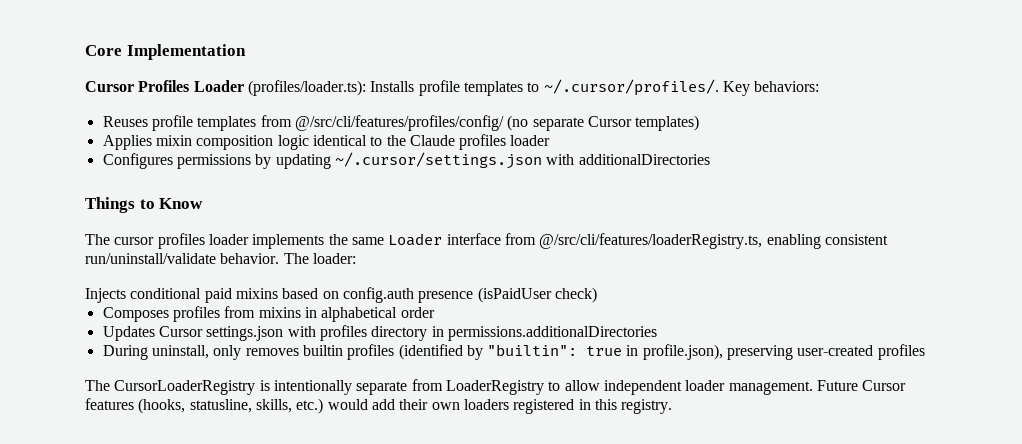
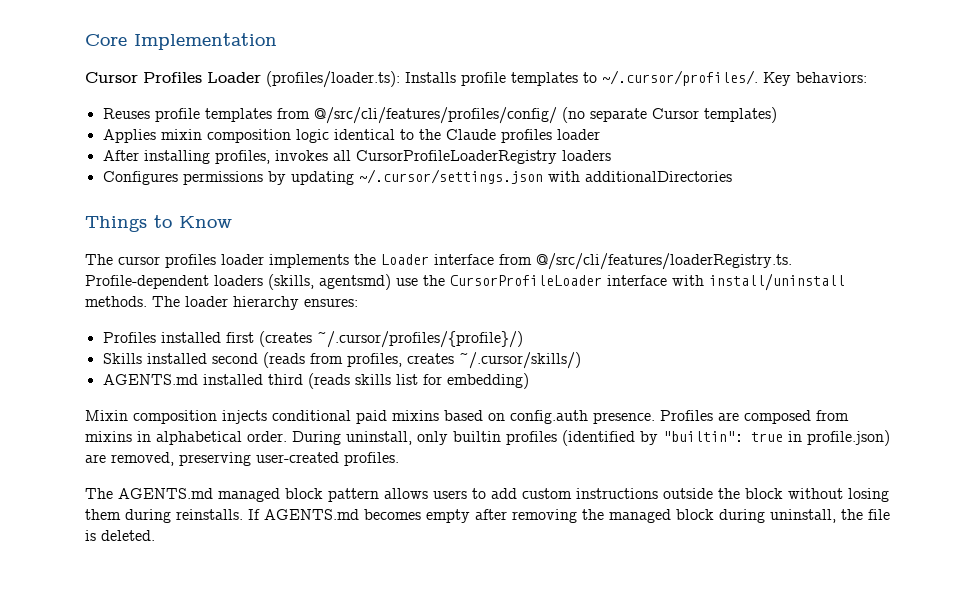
(551, 140) none -> [102,150,611,164] // After installing profiles, invokes all CursorProfileLoaderRegistry loaders
[351,237,384,245] same -> (376, 259) none
[539,233,888,249] [85,253,356,264] [85,288,126,303] @/src/cli/features/loaderRegistry.ts, enabling consistent run/uninstall/validate behavior. The loader: // Injects -> [536,253,792,270] [85,274,845,291] [85,296,358,310] [102,331,523,348] [102,352,581,369] [102,373,529,389] [85,410,267,424] @/src/cli/features/loaderRegistry.ts. Profile-dependent loaders (skills, agentsmd) use the CursorProfileLoader interface with install/uninstall methods. The loader hierarchy ensures: // Profiles installed first (creates ~/.cursor/profiles/{profile}/) // Skills installed second (reads from profiles, creates ~/.cursor/skills/) // AGENTS.md installed third (reads skills list for embedding) // Mixin composition injects
[418,287,597,303] [102,306,435,322] [102,325,657,341] presence (isPaidUser check) // Composes profiles from mixins in alphabetical order // Updates Cursor settings.json with profiles directory in permissions.additionalDirectories // -> [593,410,849,424] [85,431,287,445] presence. Profiles are composed from mixins in alphabetical order.
[245,348,299,356] removes -> (448, 438) none
[642,344,723,360] profile.json), -> [807,430,890,446] [85,452,174,466] profile.json) are removed,
[877,344,925,360] [85,379,907,395] [85,398,673,414] profiles // The CursorLoaderRegistry is intentionally separate from LoaderRegistry to allow independent loader management. Future Cursor features (hooks, statusline, skills, etc.) would add their own loaders registered in this registry. -> [344,452,399,466] [85,488,889,502] [85,509,890,523] [85,530,155,541] profiles. // The AGENTS.md managed block pattern allows users to add custom instructions outside the block without losing them during reinstalls. If AGENTS.md becomes empty after removing the managed block during uninstall, the file is deleted.

